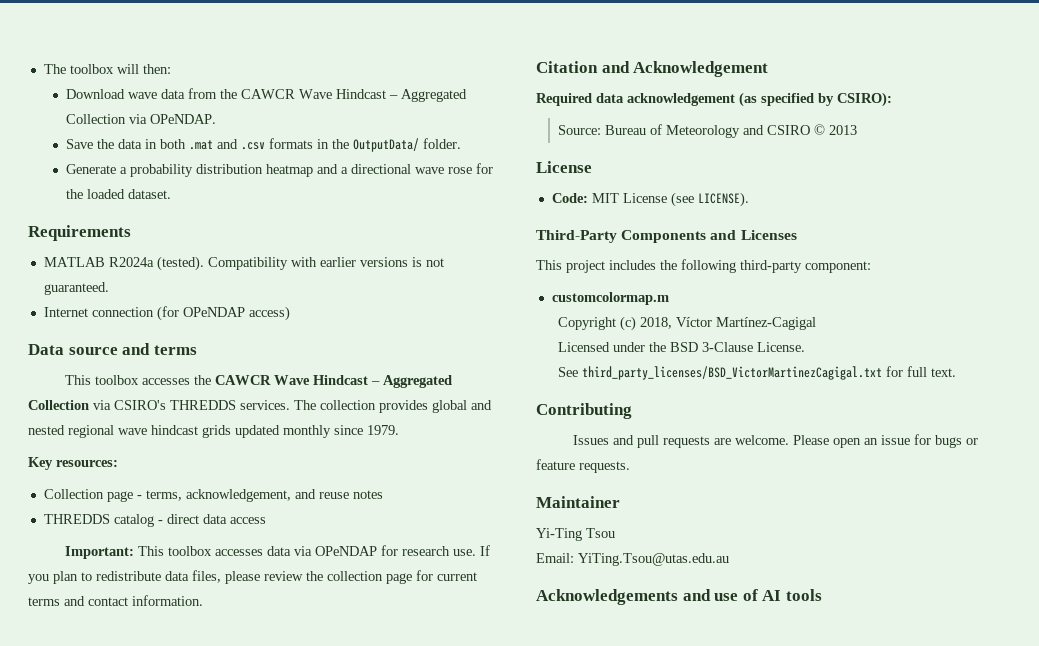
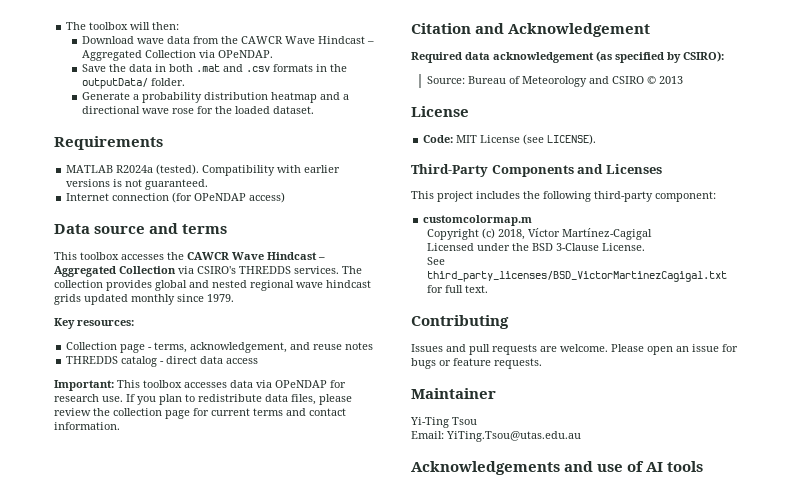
[353,138,420,152] OutputData/ -> [81,78,148,89] outputData/

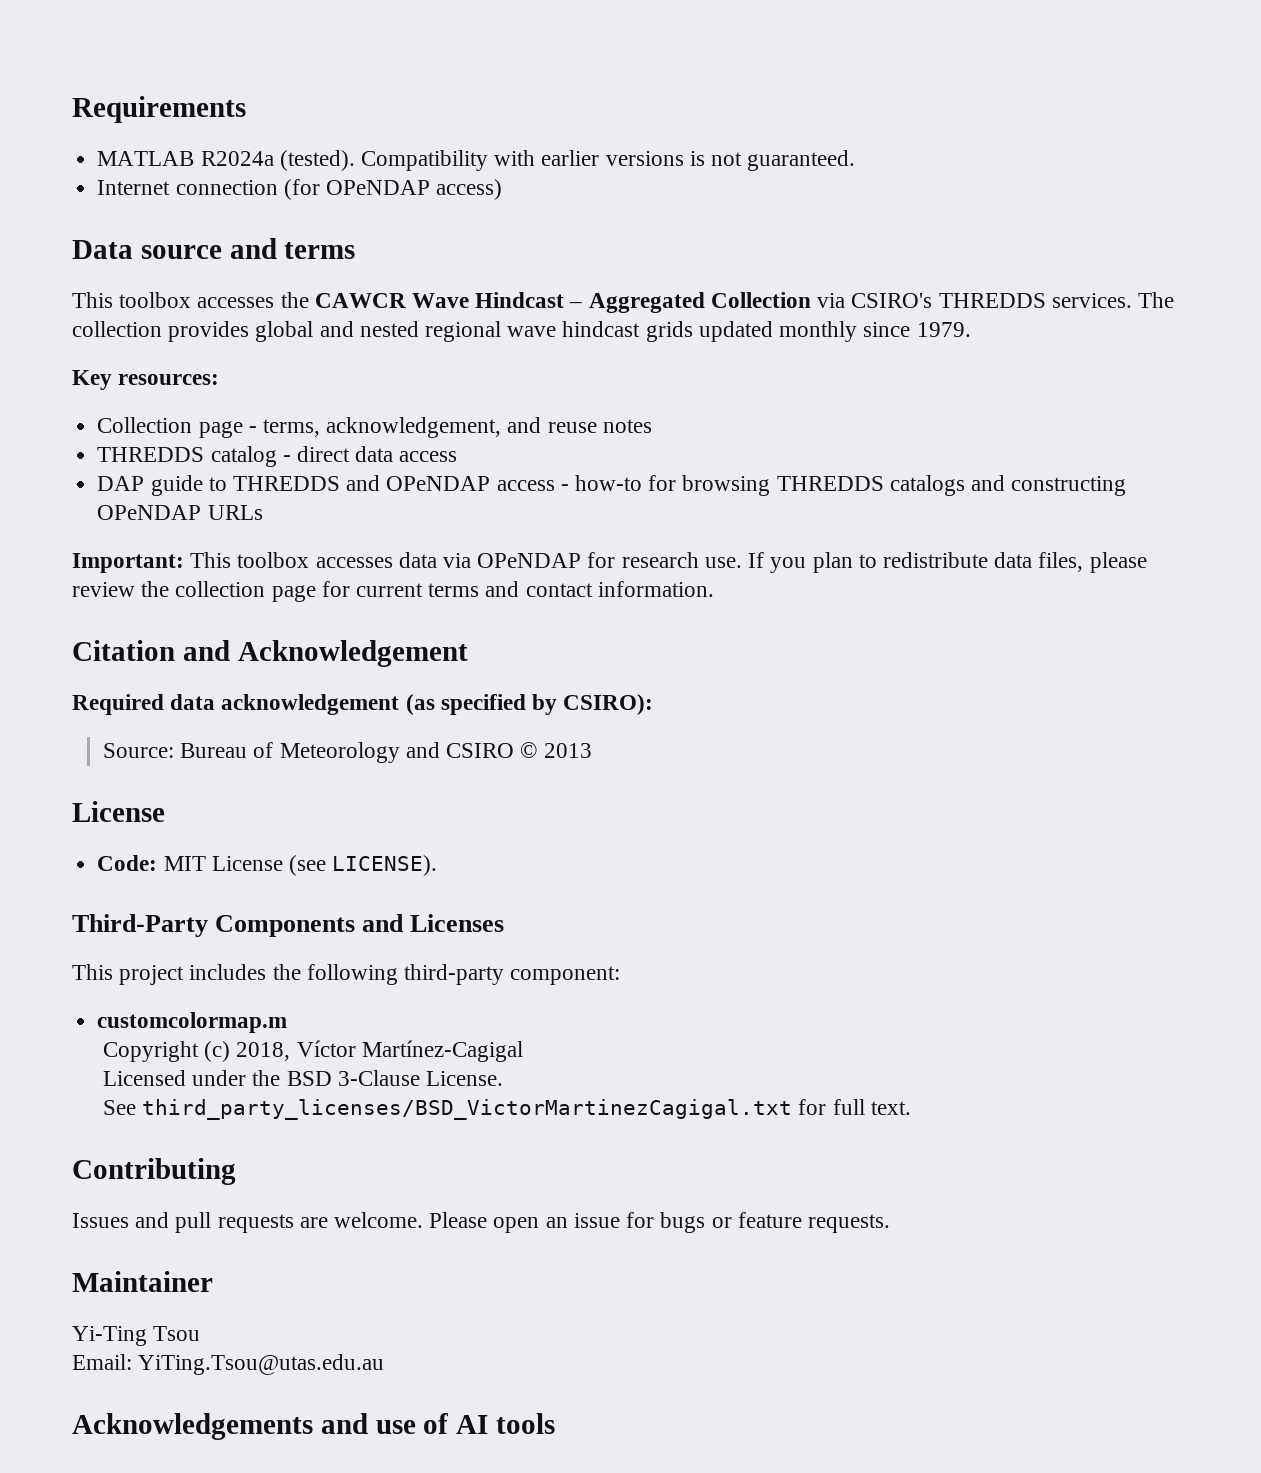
[66,22,180,30] [81,36,374,44] [81,50,273,61] [81,64,347,72] [81,78,185,89] [81,92,349,103] [81,106,314,114] The toolbox will then: // Download wave data from the CAWCR Wave Hindcast – Aggregated Collection via OPeNDAP. // Save the data in both .mat and .csv formats in the outputData/ folder. // Generate a probability distribution heatmap and a directional wave rose for the loaded dataset. // -> (72, 109) none
(259, 361) none -> [97,475,1127,496] [97,505,263,520] // DAP guide to THREDDS and OPeNDAP access - how‑to for browsing THREDDS catalogs and constructing OPeNDAP URLs

